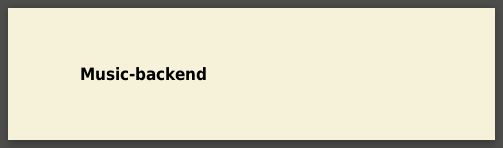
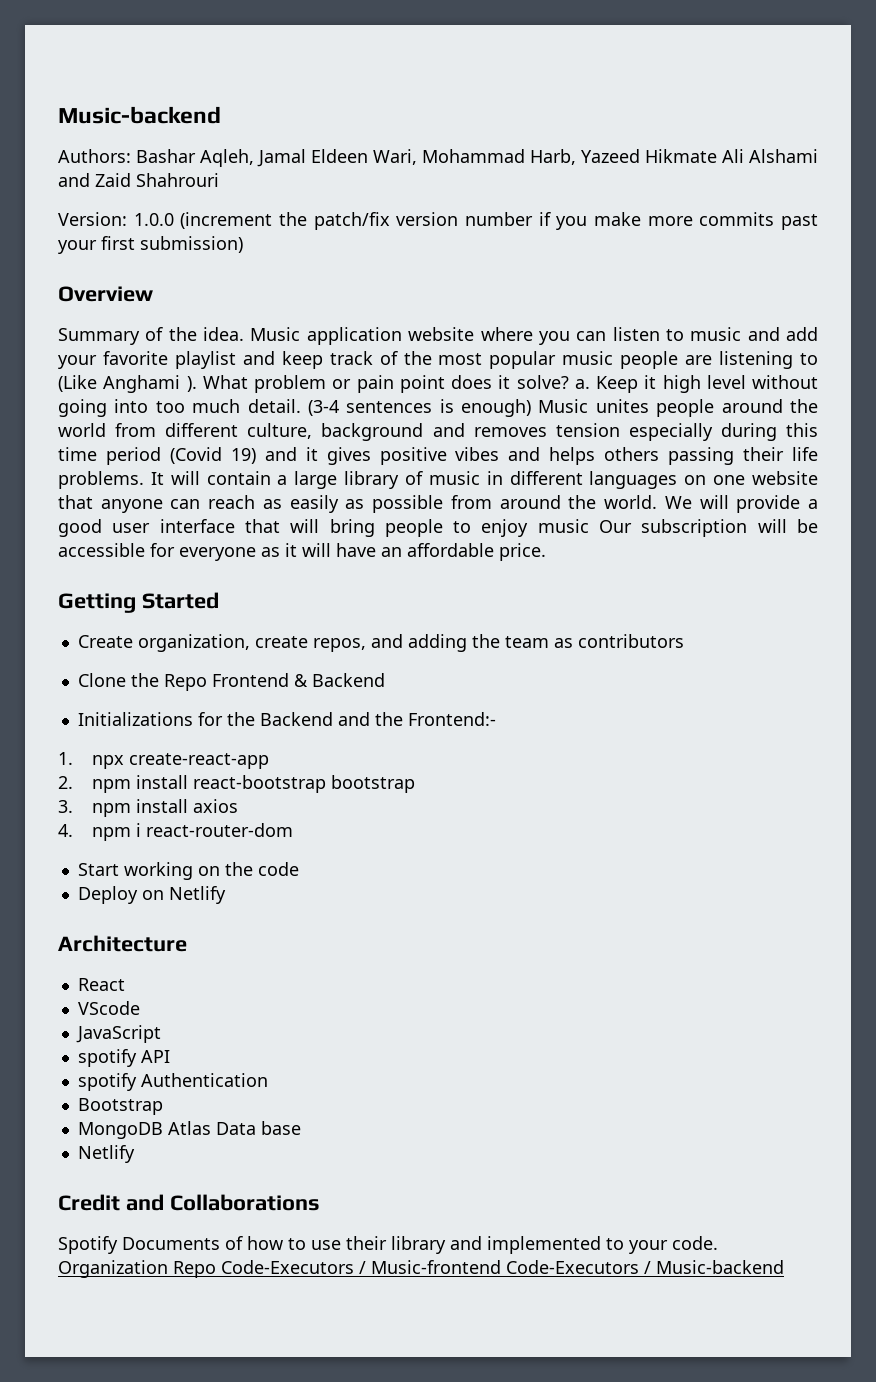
[80,67,207,81] Music-backend -> [58,106,221,124] [58,149,818,167] [58,173,219,187] [58,212,818,230] [58,236,243,254] [58,286,153,302] [58,327,819,345] [58,351,819,369] [58,375,818,393] [58,399,818,417] [58,423,819,441] [58,447,819,465] [58,471,818,489] [58,495,819,513] [58,519,818,537] [58,543,546,561] [58,592,219,613] [77,634,684,652] [77,673,385,691] [77,712,496,726] [58,752,270,769] [58,775,416,793] [58,799,239,817] [58,823,294,841] [77,862,299,880] [77,886,226,904] [58,935,187,952] [77,978,125,991] [77,1001,140,1015] [75,1025,161,1043] [77,1049,170,1067] [77,1073,268,1091] [77,1098,163,1115] [77,1121,301,1139] [77,1145,135,1163] [58,1194,320,1211] [58,1236,718,1254] [58,1260,784,1278] Music-backend // Authors: Bashar Aqleh, Jamal Eldeen Wari, Mohammad Harb, Yazeed Hikmate Ali Alshami and Zaid Shahrouri // Version: 1.0.0 (increment the patch/fix version number if you make more commits past your first submission) // Overview // Summary of the idea. Music application website where you can listen to music and add your favorite playlist and keep track of the most popular music people are listening to (Like Anghami ). What problem or pain point does it solve? a. Keep it high level without going into too much detail. (3-4 sentences is enough) Music unites people around the world from different culture, background and removes tension especially during this time period (Covid 19) and it gives positive vibes and helps others passing their life problems. It will contain a large library of music in different languages on one website that anyone can reach as easily as possible from around the world. We will provide a good user interface that will bring people to enjoy music Our subscription will be accessible for everyone as it will have an affordable price. // Getting Started // Create organization, create repos, and adding the team as contributors // Clone the Repo Frontend & Backend // Initializations for the Backend and the Frontend:- // 1. npx create-react-app // 2. npm install react-bootstrap bootstrap // 3. npm install axios // 4. npm i react-router-dom // Start working on the code // Deploy on Netlify // Architecture // React // VScode // JavaScript // spotify API // spotify Authentication // Bootstrap // MongoDB Atlas Data base // Netlify // Credit and Collaborations // Spotify Documents of how to use their library and implemented to your code. Organization Repo Code-Executors / Music-frontend Code-Executors / Music-backend

